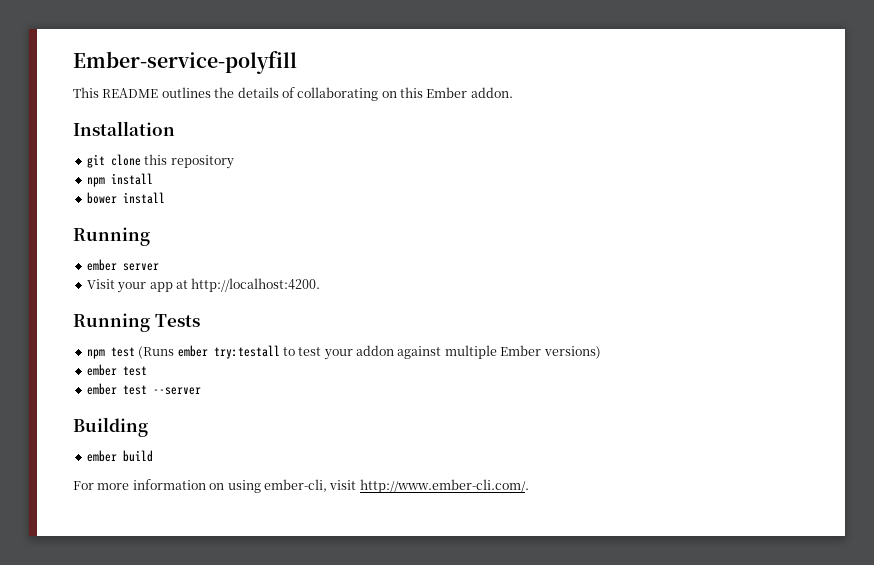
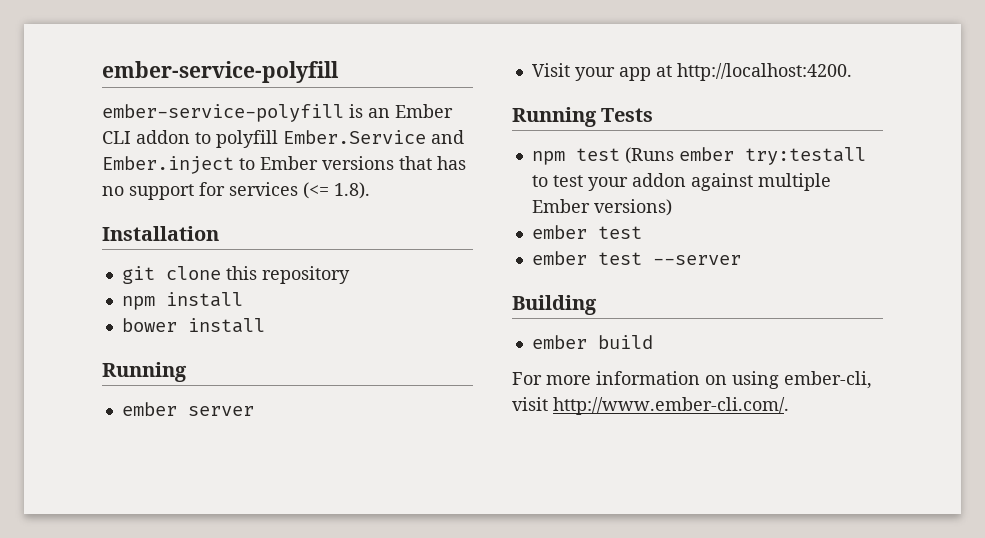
[73,51,297,74] [73,87,513,101] Ember-service-polyfill // This README outlines the details of collaborating on this Ember addon. -> [102,61,339,83] [102,104,453,122] [102,130,464,148] [102,156,466,174] [102,182,370,200] ember-service-polyfill // ember-service-polyfill is an Ember CLI addon to polyfill Ember.Service and Ember.inject to Ember versions that has no support for services (<= 1.8).

